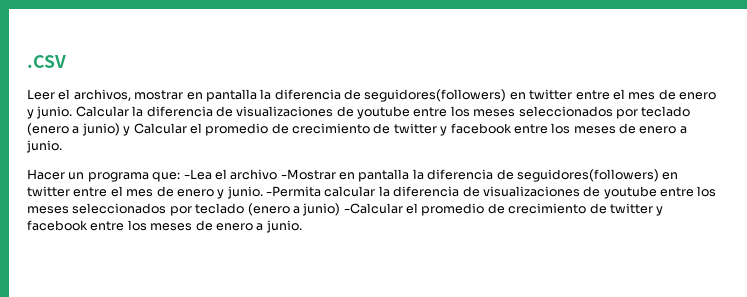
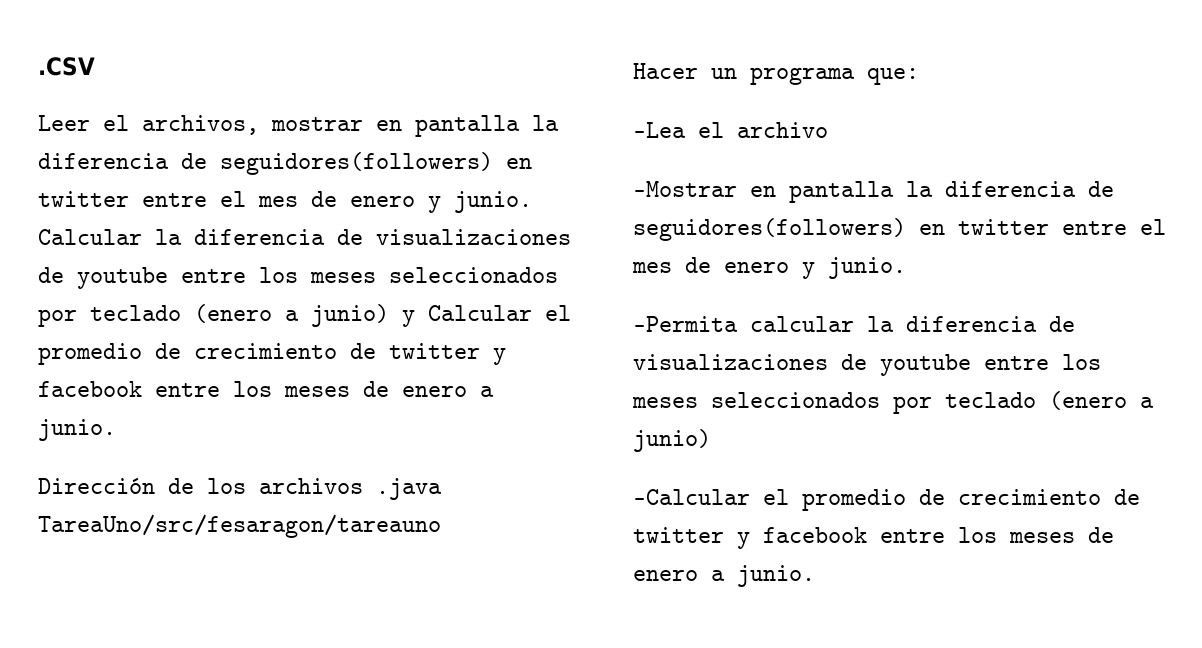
(62, 146) none -> [38,478,442,500] [38,514,441,538] // Dirección de los archivos .java TareaUno/src/fesaragon/tareauno
(181, 177) none -> (919, 76) //
(278, 174) none -> (828, 130) //
(263, 192) none -> (906, 268) //
(341, 209) none -> (711, 440) //

